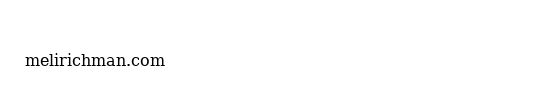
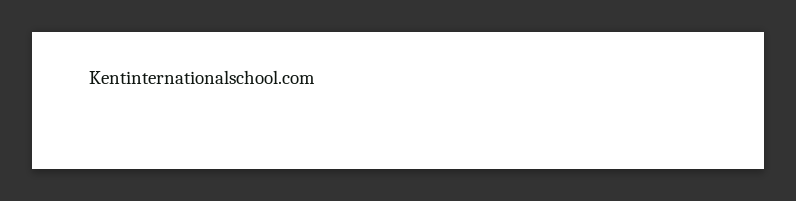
[25,53,165,66] melirichman.com -> [89,70,315,84] Kentinternationalschool.com

